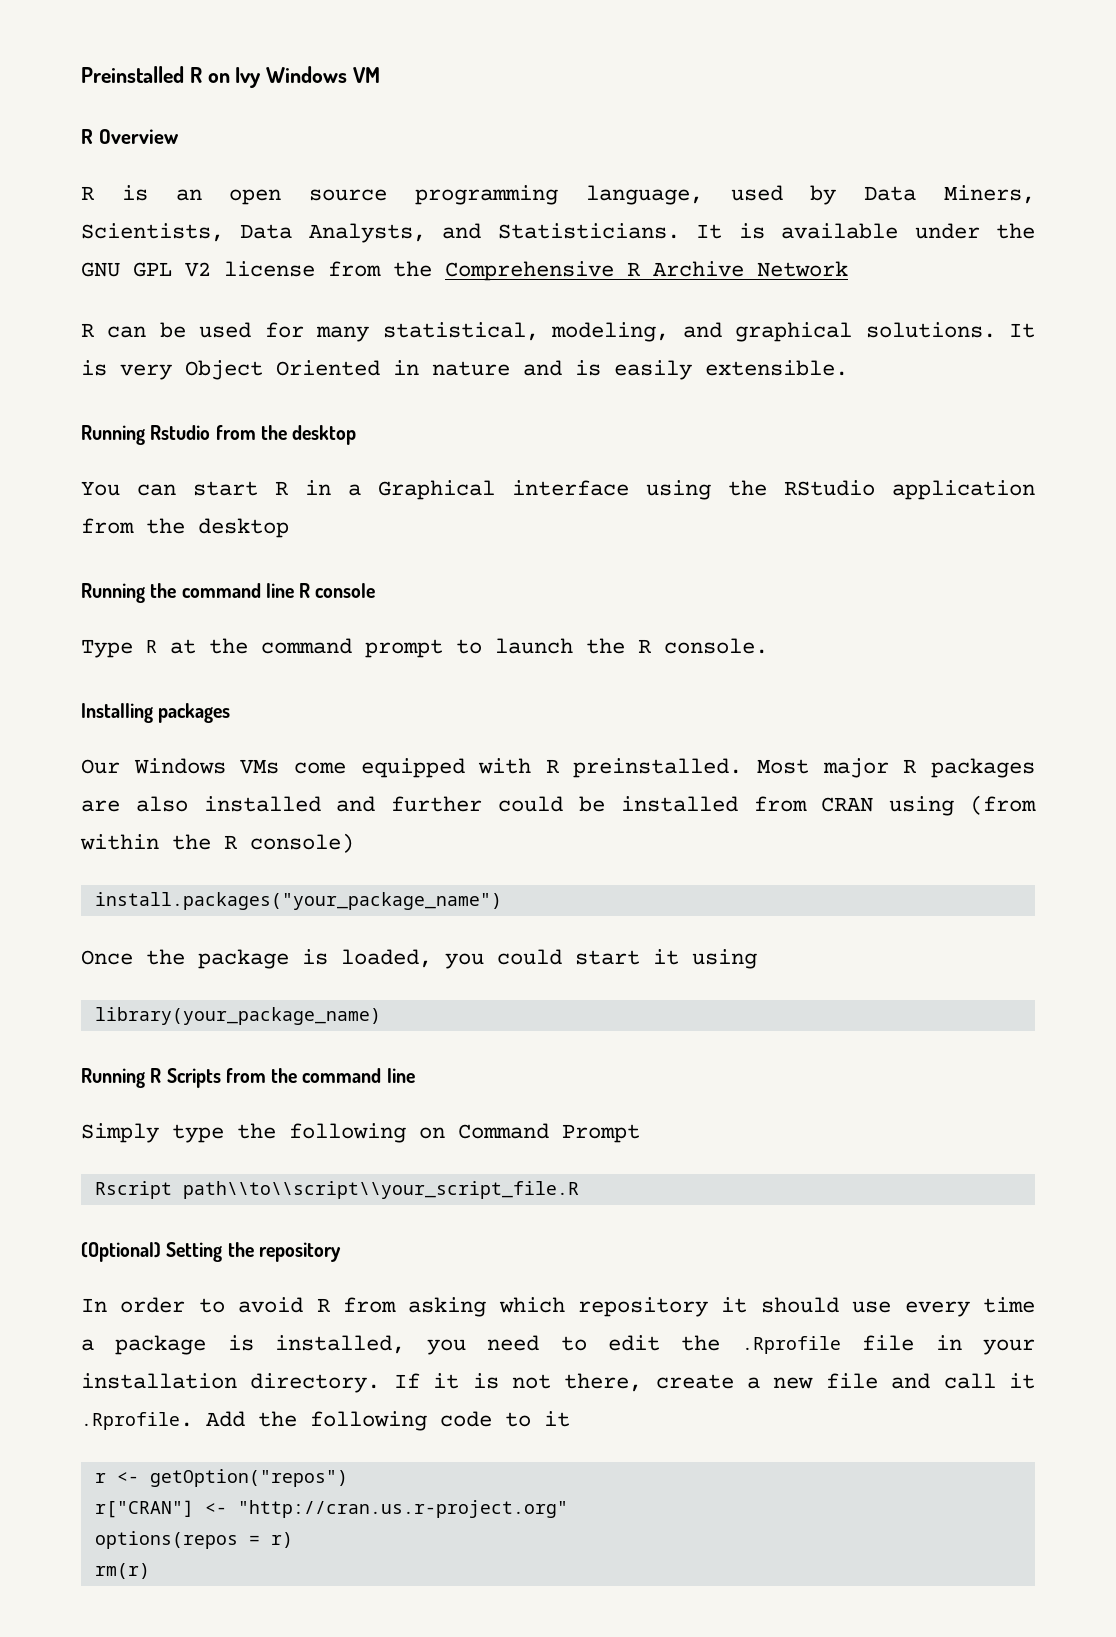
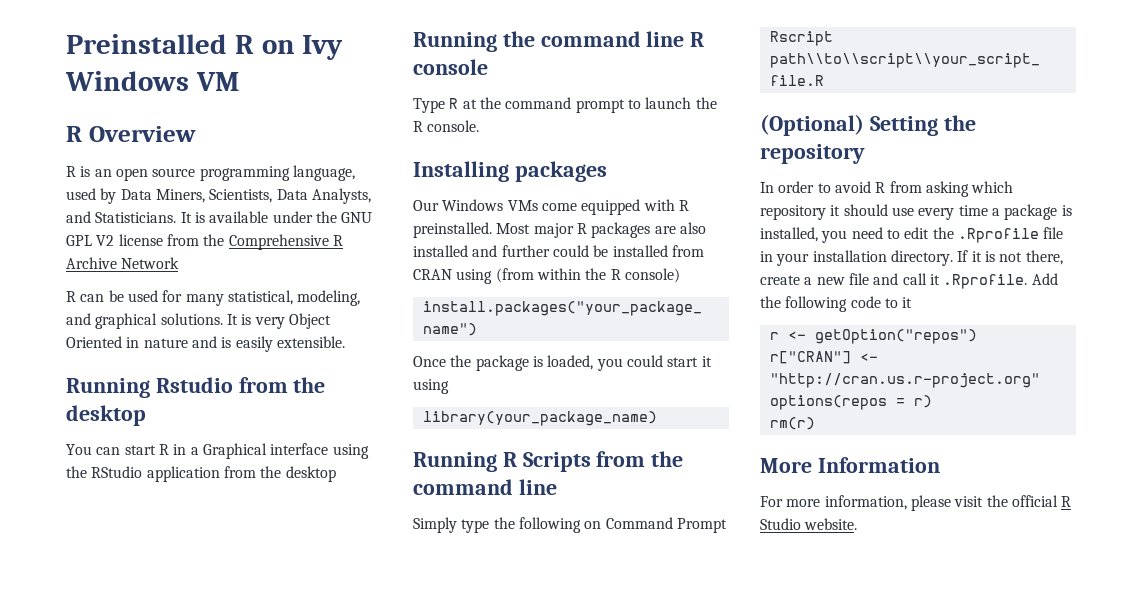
(150, 1571) none -> [760,457,940,473] [760,495,1072,511] [760,518,858,530] // More Information // For more information, please visit the official R Studio website.

